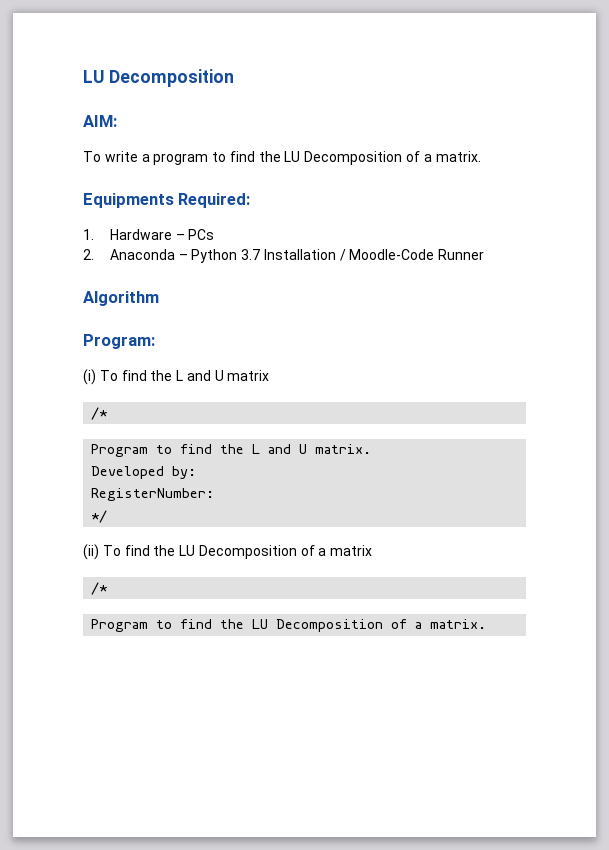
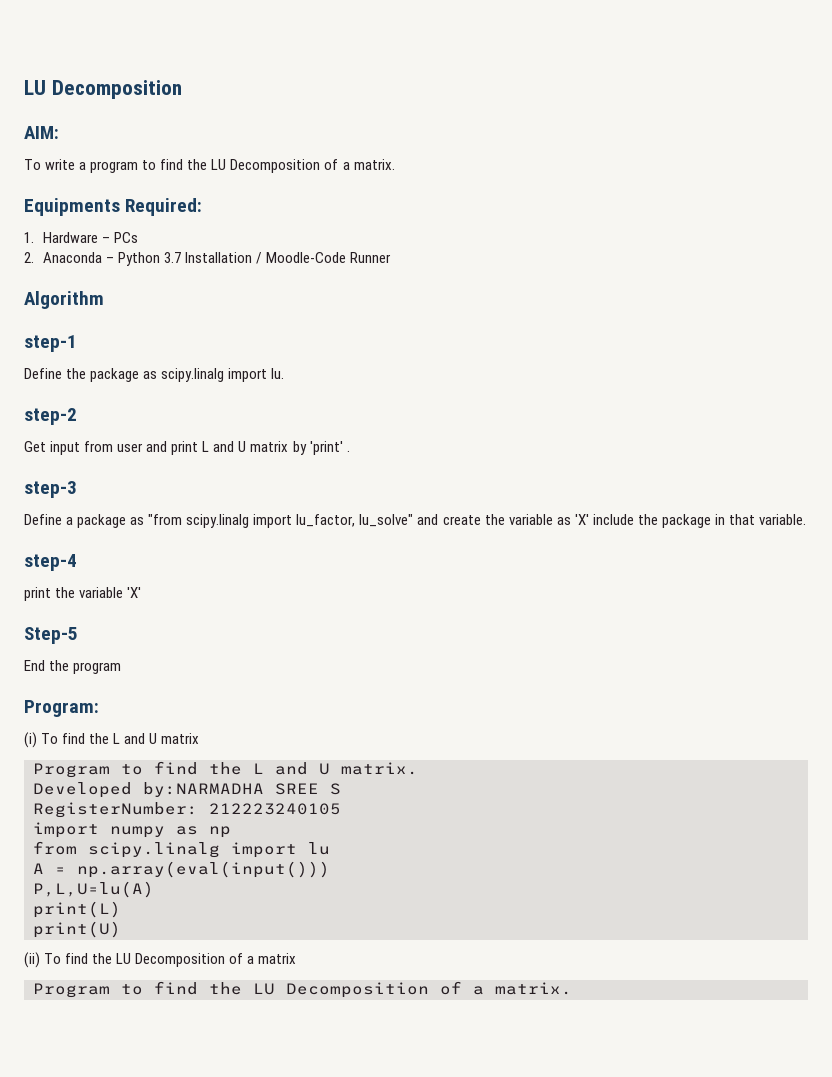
(159, 298) none -> [24,335,77,352] [24,368,285,382] [24,408,77,425] [24,441,350,455] [24,481,77,498] [24,514,806,528] [24,554,77,571] [24,587,142,601] [24,627,78,644] [24,660,122,674] // step-1 // Define the package as scipy.linalg import lu. // step-2 // Get input from user and print L and U matrix by 'print' . // step-3 // Define a package as "from scipy.linalg import lu_factor, lu_solve" and create the variable as 'X' include the package in that variable. // step-4 // print the variable 'X' // Step-5 // End the program
[91,407,108,420] // /* -> (200, 738) none
[172,466,197,479] [91,488,215,501] [91,510,108,523] by: // RegisterNumber: // */ -> [143,782,341,797] [33,802,341,818] [33,822,231,838] [33,841,330,858] [33,861,330,878] [33,881,154,898] [33,901,121,918] [33,921,121,938] by:NARMADHA SREE S // RegisterNumber: 212223240105 // import numpy as np // from scipy.linalg import lu // A = np.array(eval(input())) // P,L,U=lu(A) // print(L) // print(U)
[91,582,108,595] // /* -> (297, 958) none

